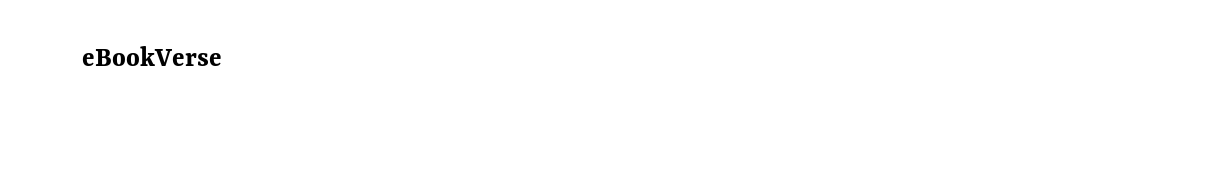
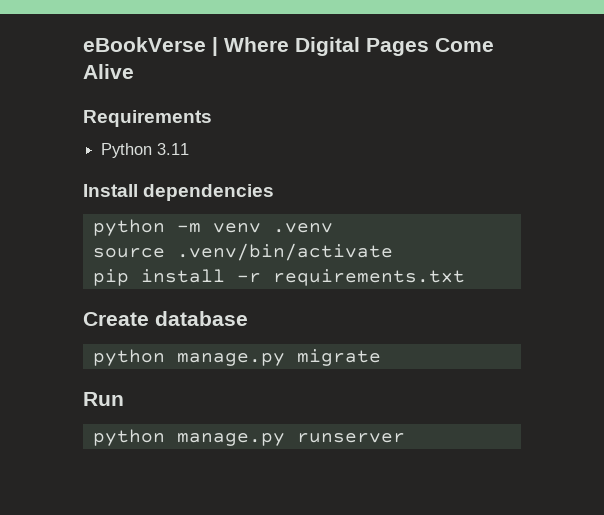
(222, 56) none -> [212,37,494,56] [83,64,134,79] [83,110,212,127] [101,143,190,158] [83,184,275,201] [92,219,333,236] [92,243,393,261] [92,269,465,286] [83,311,248,326] [92,349,381,366] [83,392,124,406] [92,429,405,446] | Where Digital Pages Come Alive // Requirements // Python 3.11 // Install dependencies // python -m venv .venv // source .venv/bin/activate // pip install -r requirements.txt // Create database // python manage.py migrate // Run // python manage.py runserver

